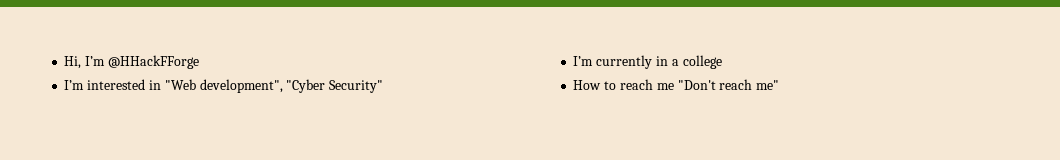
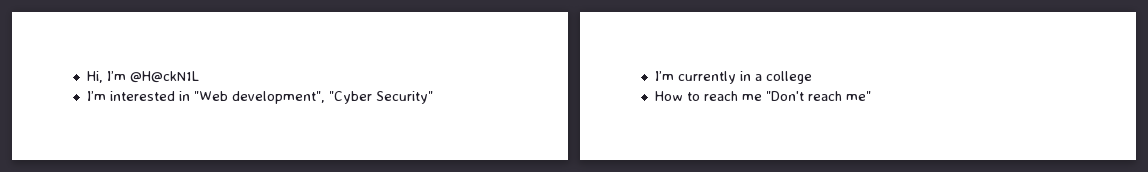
[107,55,199,69] @HHackFForge -> [129,71,199,83] @H@ckN1L

